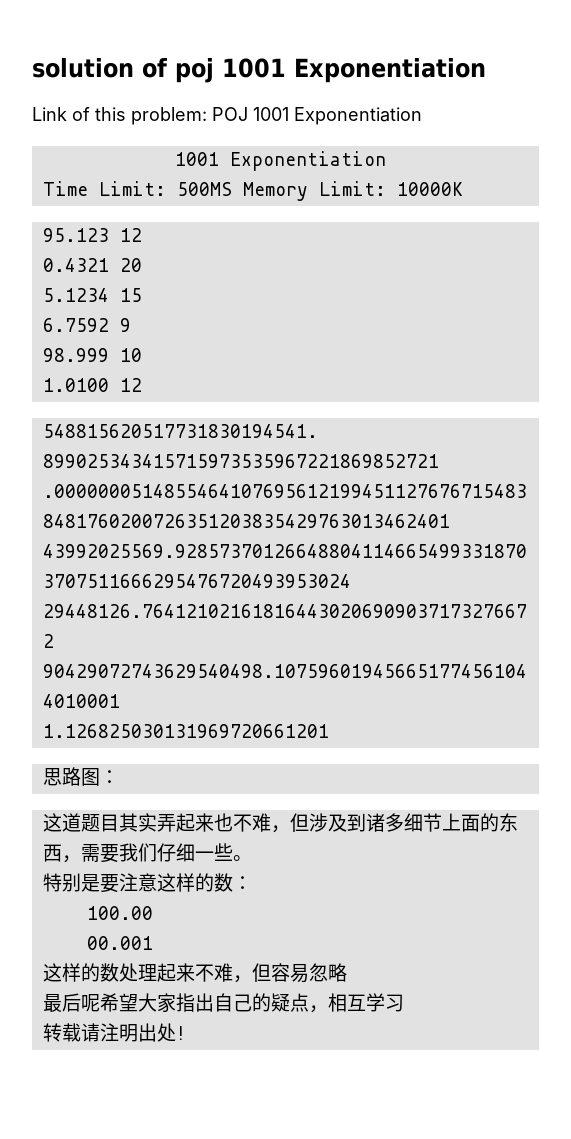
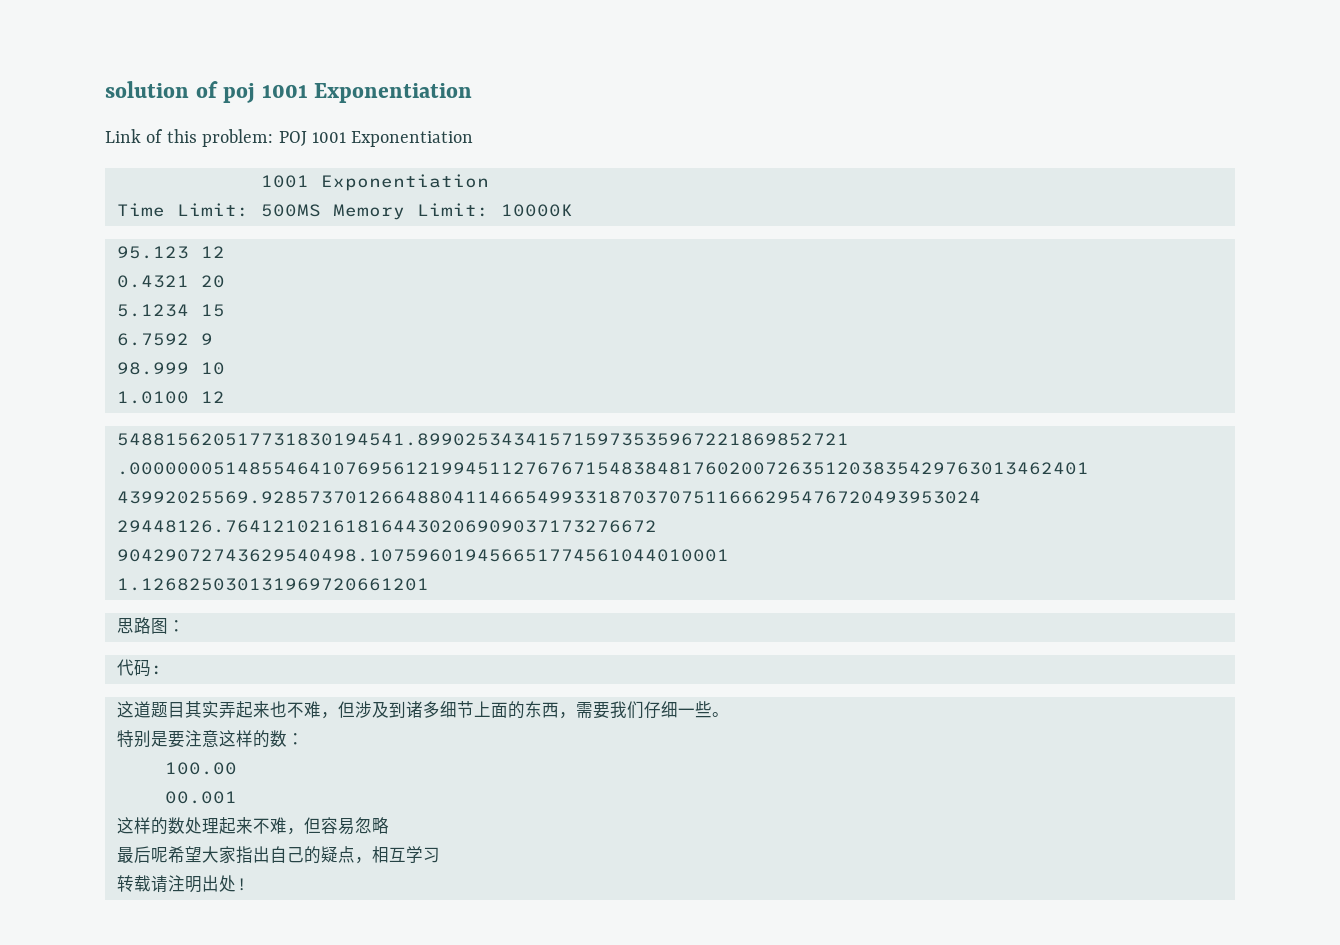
(119, 777) none -> [117,659,163,677] // 代码:

